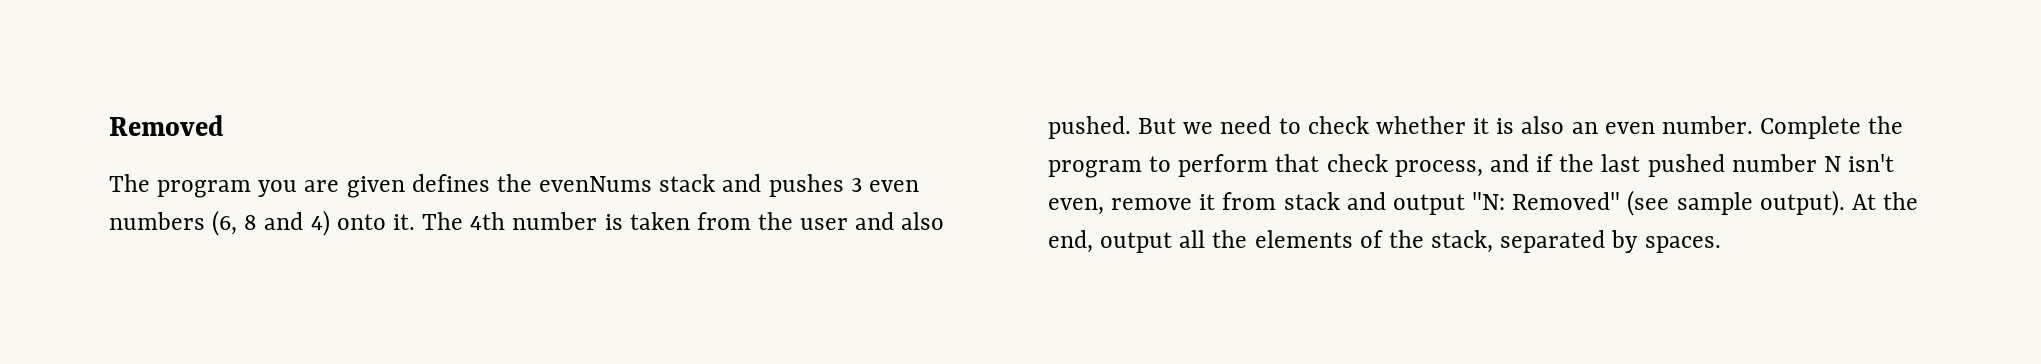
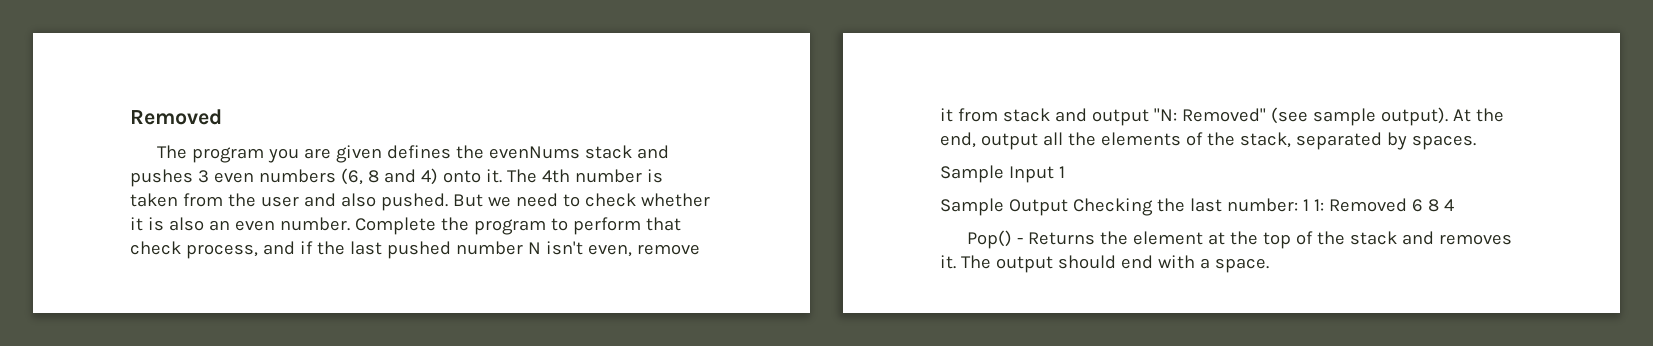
(1721, 244) none -> [940,165,1065,183] [940,198,1454,216] [967,230,1512,249] [940,255,1269,273] // Sample Input 1 // Sample Output Checking the last number: 1 1: Removed 6 8 4 // Pop() - Returns the element at the top of the stack and removes it. The output should end with a space.

